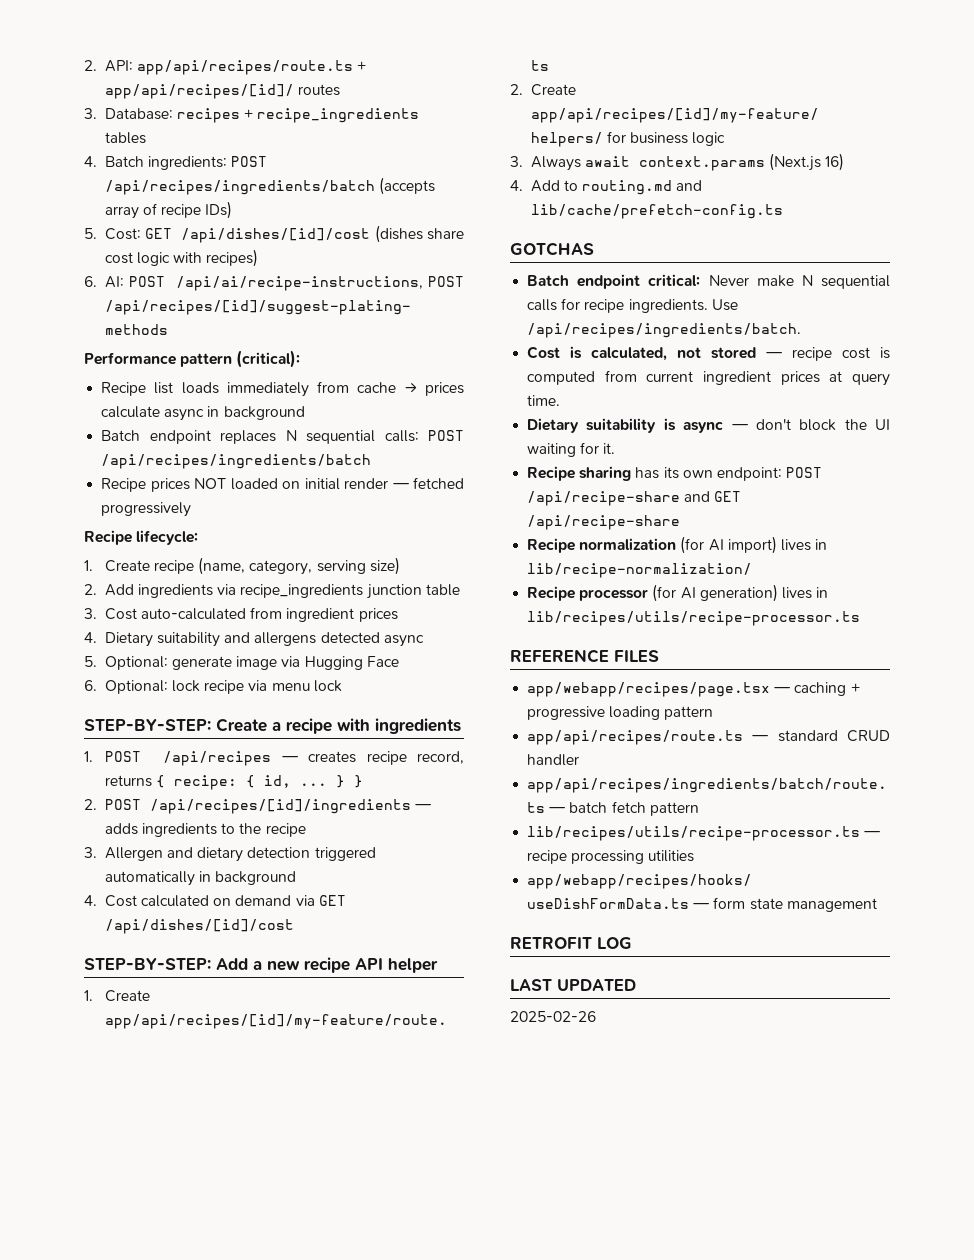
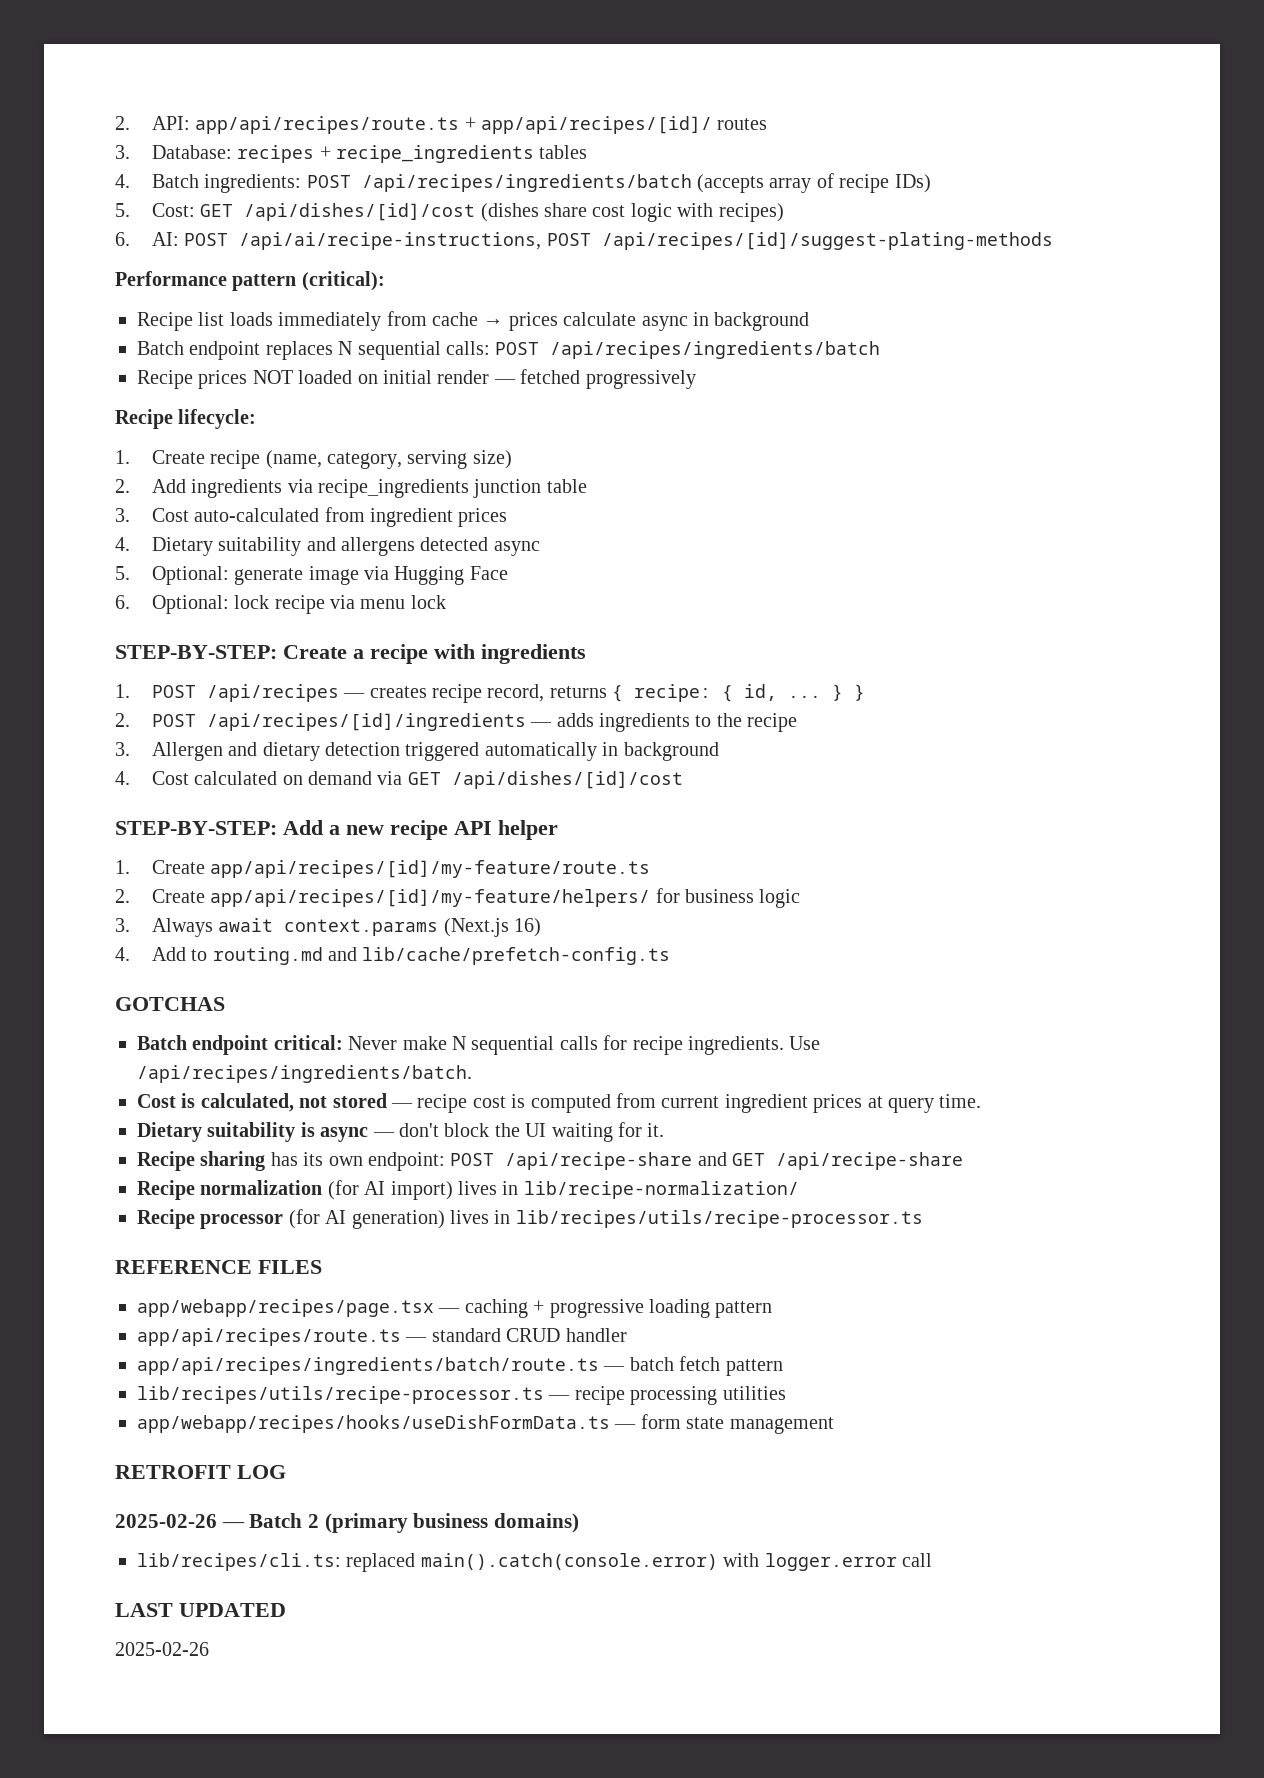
(632, 943) none -> [115,1513,580,1533] [137,1553,932,1572] // 2025-02-26 — Batch 2 (primary business domains) // lib/recipes/cli.ts: replaced main().catch(console.error) with logger.error call

